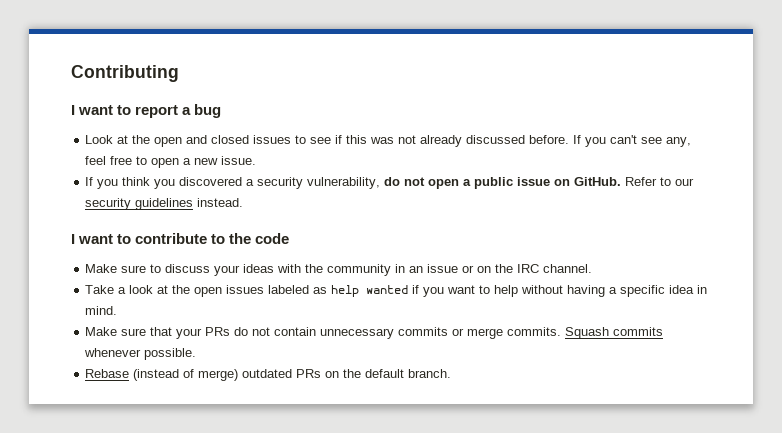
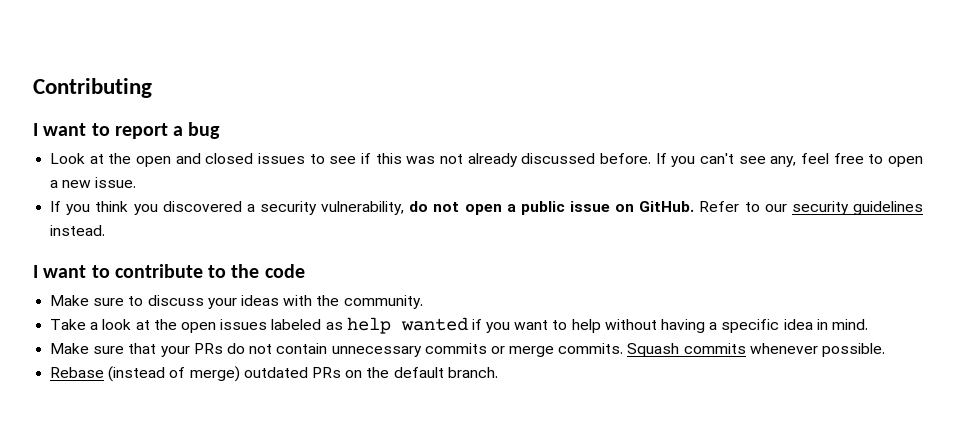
[327,264,593,276] community in an issue or on the IRC channel. -> [343,295,423,309] community.

